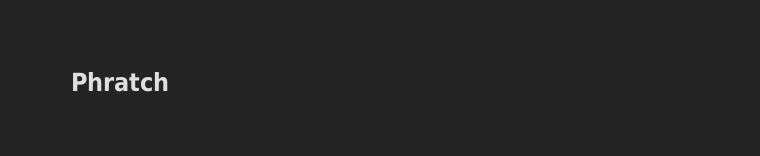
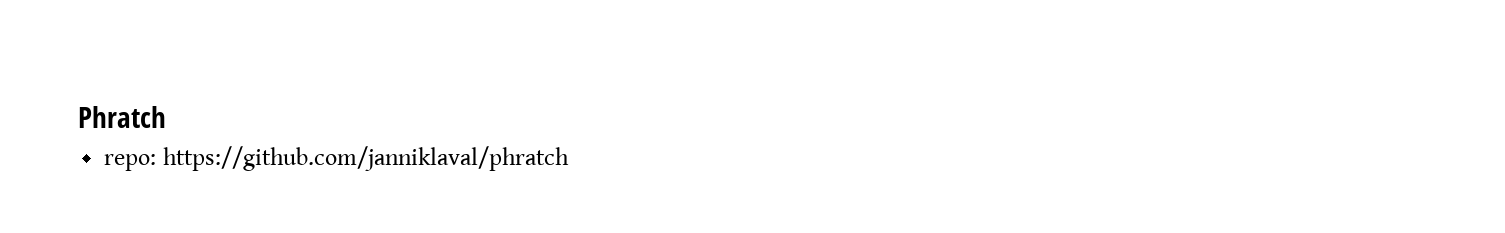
(169, 82) none -> [104,146,569,171] // repo: https://github.com/janniklaval/phratch

